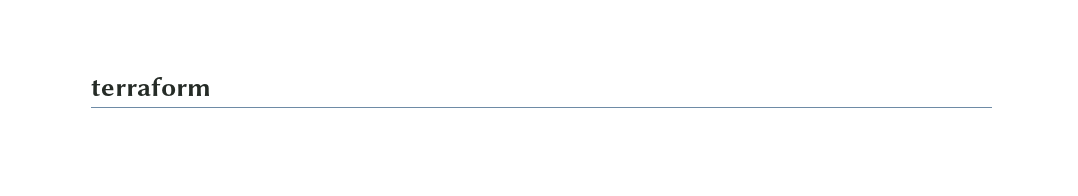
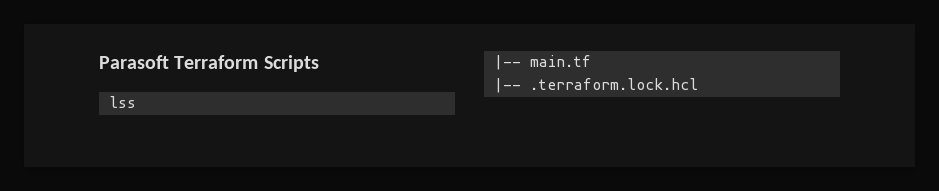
[91,77,211,96] terraform -> [99,55,319,72] [108,96,136,108] [493,55,591,70] [493,78,698,93] Parasoft Terraform Scripts // lss // |-- main.tf // |-- .terraform.lock.hcl

